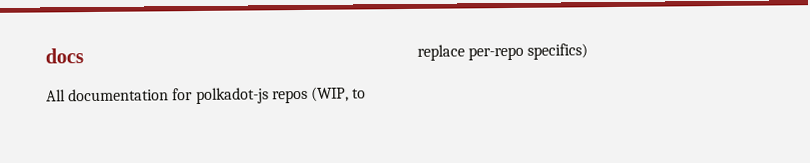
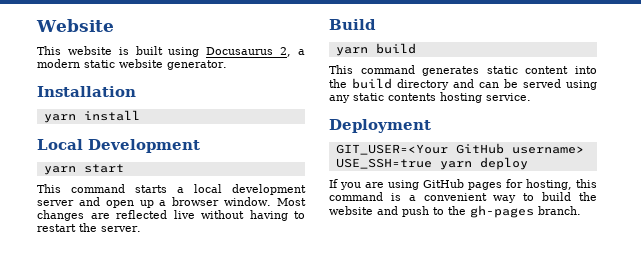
[45,48,84,64] [46,86,367,105] [417,43,589,61] docs // All documentation for polkadot-js repos (WIP, to replace per-repo specifics) -> [36,19,114,32] [37,46,305,57] [37,59,227,70] [37,86,136,97] [43,110,140,123] [37,139,200,153] [43,164,124,175] [37,184,306,195] [37,197,306,208] [37,210,305,221] [37,223,141,232] [329,19,376,30] [335,43,416,56] [329,65,597,76] [329,78,597,90] [329,92,531,103] [329,119,431,133] [335,143,584,155] [335,157,528,170] [329,179,597,190] [329,192,597,203] [329,205,581,218] Website // This website is built using Docusaurus 2, a modern static website generator. // Installation // yarn install // Local Development // yarn start // This command starts a local development server and open up a browser window. Most changes are reflected live without having to restart the server. // Build // yarn build // This command generates static content into the build directory and can be served using any static contents hosting service. // Deployment // GIT_USER=<Your GitHub username> USE_SSH=true yarn deploy // If you are using GitHub pages for hosting, this command is a convenient way to build the website and push to the gh-pages branch.

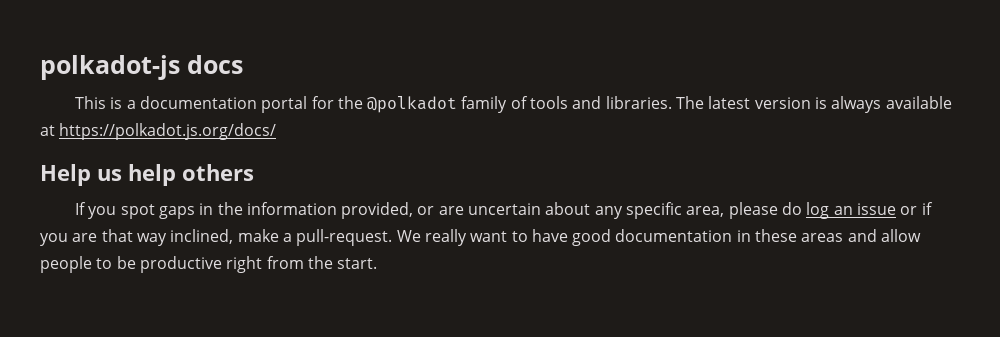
[36,19,114,32] [37,46,305,57] [37,59,227,70] [37,86,136,97] [43,110,140,123] [37,139,200,153] [43,164,124,175] [37,184,306,195] [37,197,306,208] [37,210,305,221] [37,223,141,232] [329,19,376,30] [335,43,416,56] [329,65,597,76] [329,78,597,90] [329,92,531,103] [329,119,431,133] [335,143,584,155] [335,157,528,170] [329,179,597,190] [329,192,597,203] [329,205,581,218] Website // This website is built using Docusaurus 2, a modern static website generator. // Installation // yarn install // Local Development // yarn start // This command starts a local development server and open up a browser window. Most changes are reflected live without having to restart the server. // Build // yarn build // This command generates static content into the build directory and can be served using any static contents hosting service. // Deployment // GIT_USER=<Your GitHub username> USE_SSH=true yarn deploy // If you are using GitHub pages for hosting, this command is a convenient way to build the website and push to the gh-pages branch. -> [40,55,243,80] [74,96,952,113] [40,123,277,140] [40,164,254,186] [74,202,933,219] [40,229,922,246] [40,256,378,273] polkadot-js docs // This is a documentation portal for the @polkadot family of tools and libraries. The latest version is always available at https://polkadot.js.org/docs/ // Help us help others // If you spot gaps in the information provided, or are uncertain about any specific area, please do log an issue or if you are that way inclined, make a pull-request. We really want to have good documentation in these areas and allow people to be productive right from the start.

